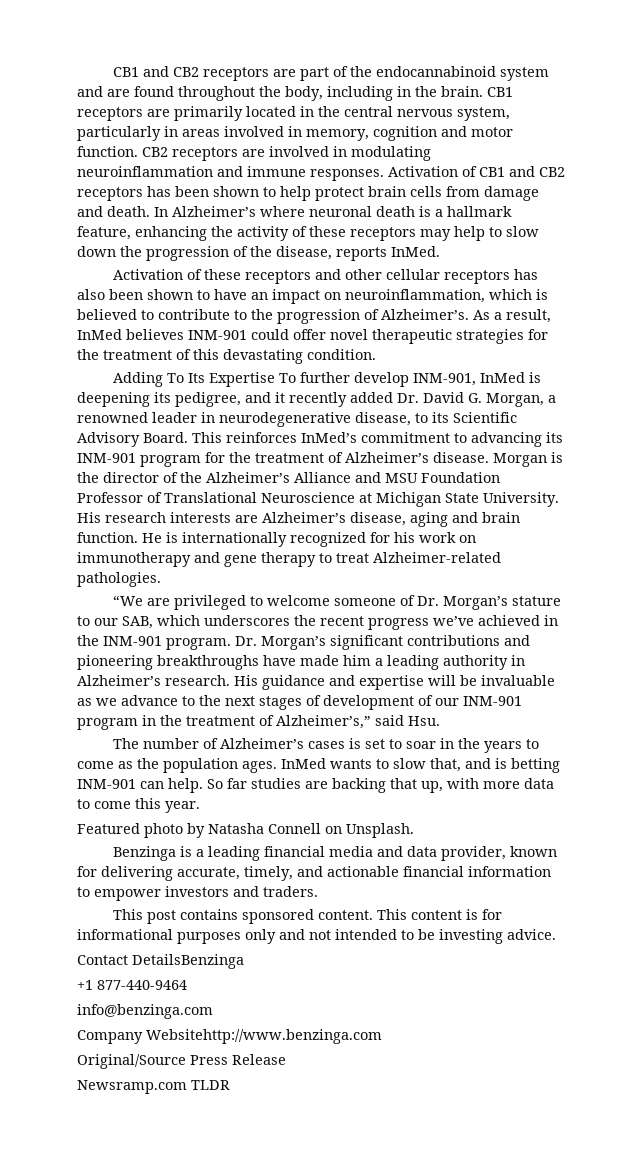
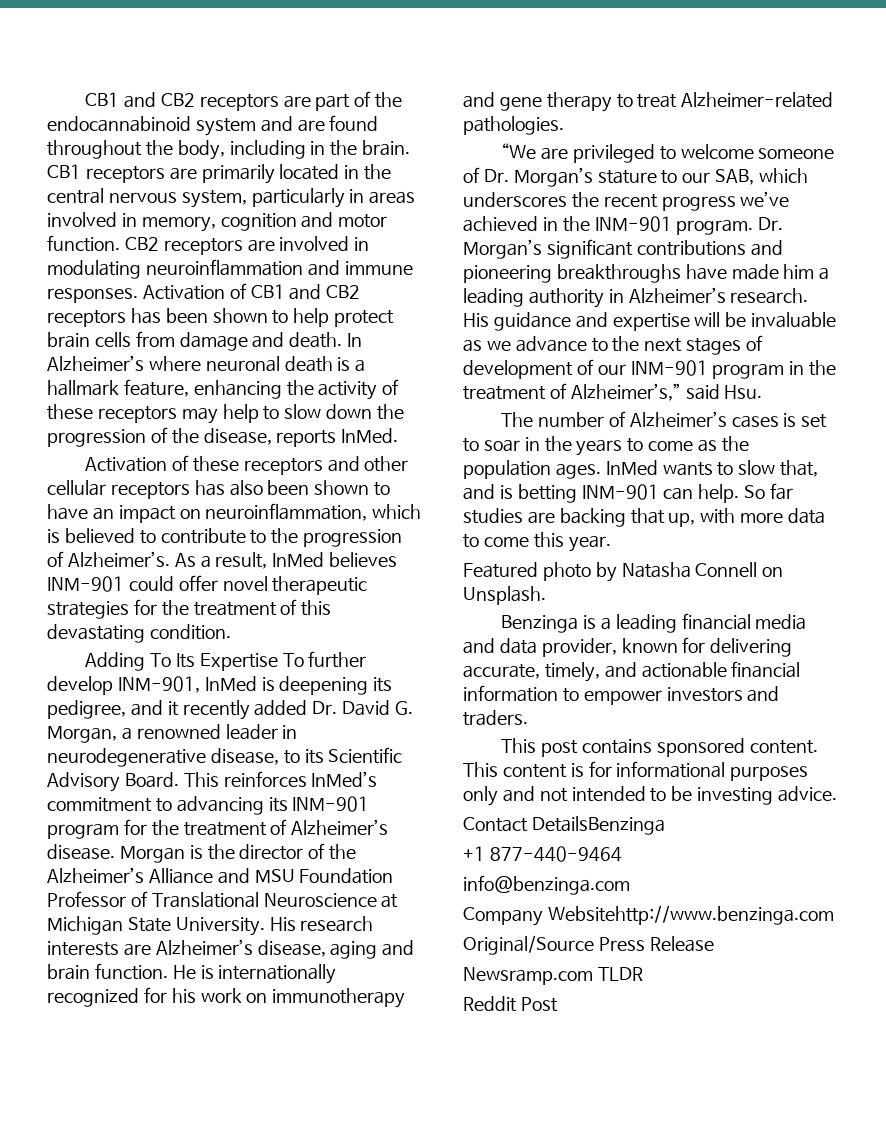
(230, 1085) none -> [463,996,558,1012] // Reddit Post

